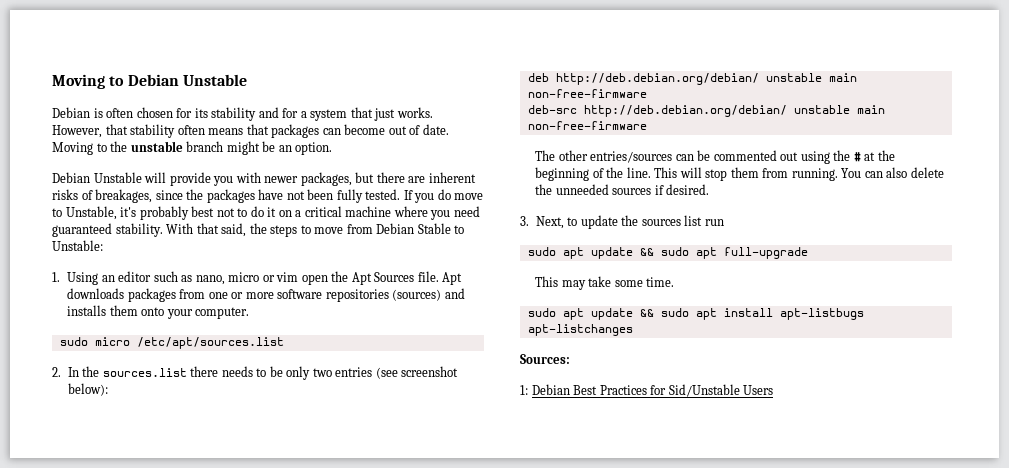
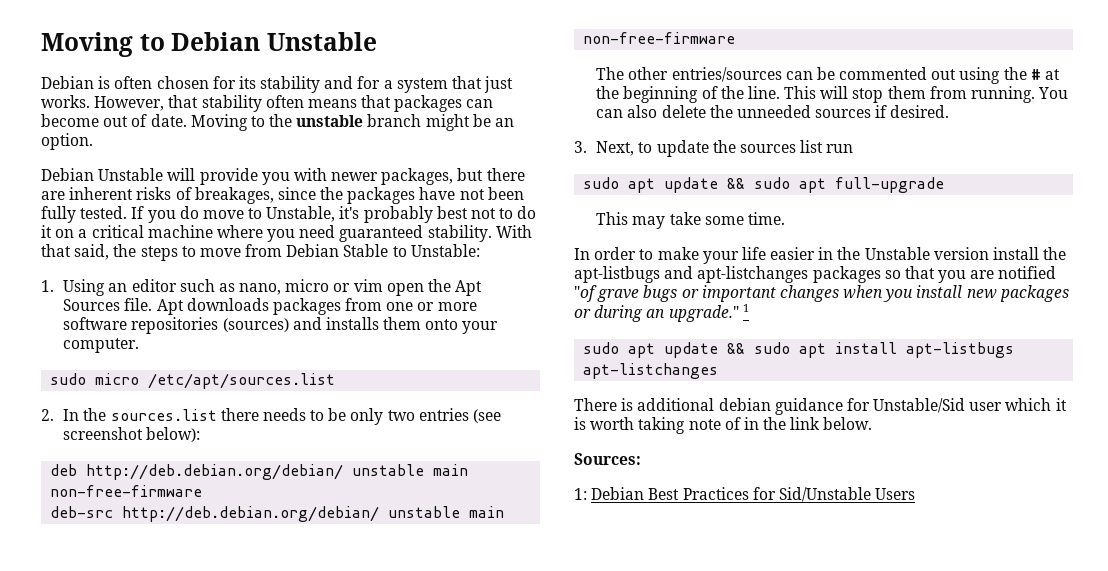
(675, 282) none -> [574,247,1067,264] [574,266,1057,283] [574,285,1069,302] [574,304,749,322] // In order to make your life easier in the Unstable version install the apt-listbugs and apt-listchanges packages so that you are notified "of grave bugs or important changes when you install new packages or during an upgrade." 1
(633, 330) none -> [574,398,1067,415] [574,417,873,434] // There is additional debian guidance for Unstable/Sid user which it is worth taking note of in the link below.

